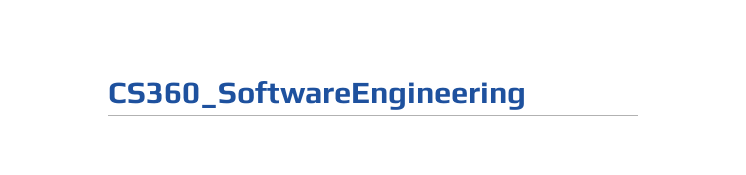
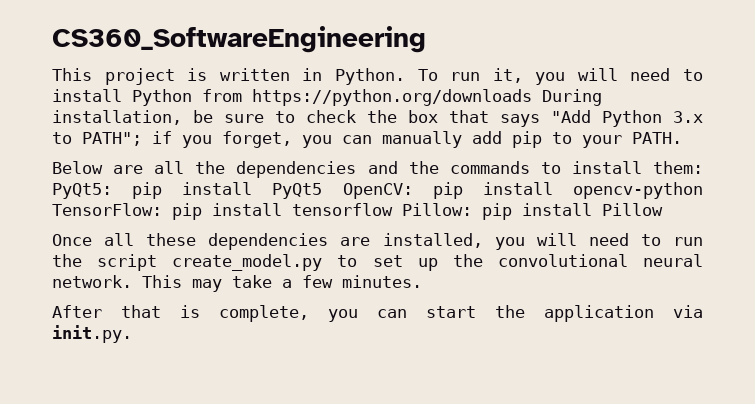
(526, 95) none -> [52,68,704,85] [52,89,602,106] [52,110,703,127] [52,131,682,148] [52,161,704,178] [52,182,704,199] [52,203,663,220] [52,233,704,250] [52,254,703,271] [52,275,422,292] [52,305,703,322] [52,325,132,343] // This project is written in Python. To run it, you will need to install Python from https://python.org/downloads During installation, be sure to check the box that says "Add Python 3.x to PATH"; if you forget, you can manually add pip to your PATH. // Below are all the dependencies and the commands to install them: PyQt5: pip install PyQt5 OpenCV: pip install opencv-python TensorFlow: pip install tensorflow Pillow: pip install Pillow // Once all these dependencies are installed, you will need to run the script create_model.py to set up the convolutional neural network. This may take a few minutes. // After that is complete, you can start the application via init.py.

